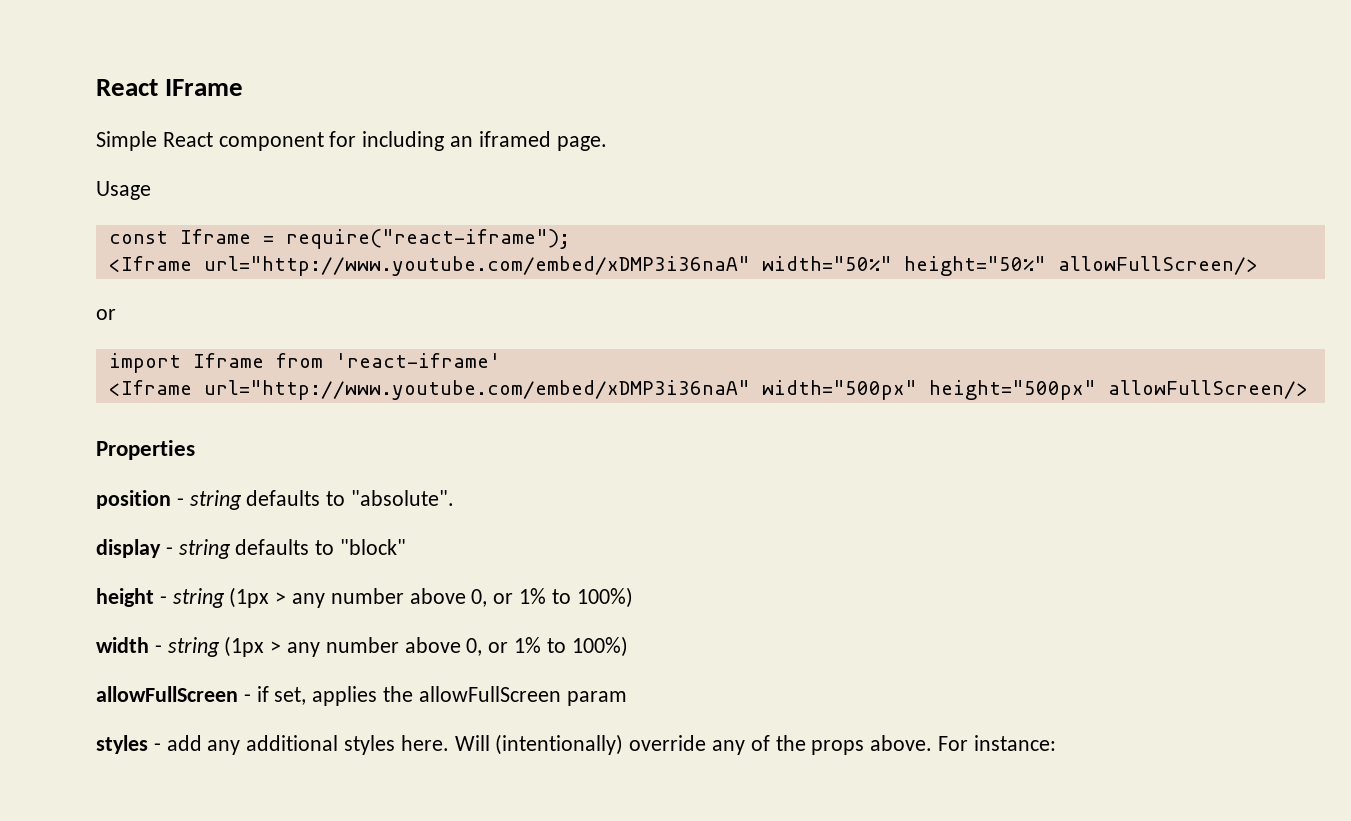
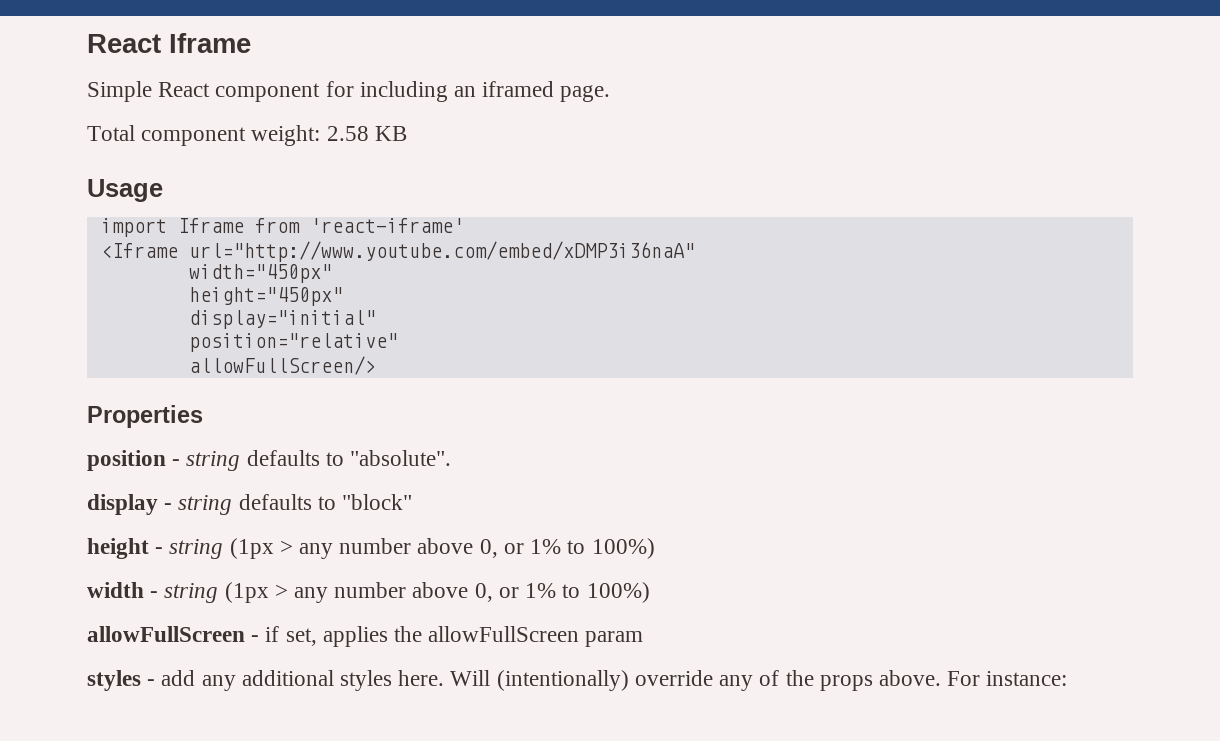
[96,79,244,96] React IFrame -> [87,33,251,53] React Iframe
[96,181,151,200] [108,229,570,249] [108,256,1258,276] [96,309,116,320] Usage // const Iframe = require("react-iframe"); // <Iframe url="http://www.youtube.com/embed/xDMP3i36naA" width="50%" height="50%" allowFullScreen/> // or -> [87,125,407,146] [87,179,163,202] Total component weight: 2.58 KB // Usage
[761,380,1096,400] width="500px" height="500px" -> [188,264,332,283] [188,287,343,306] [188,310,376,329] [188,333,398,352] // width="450px" // height="450px" // display="initial" // position="relative" //

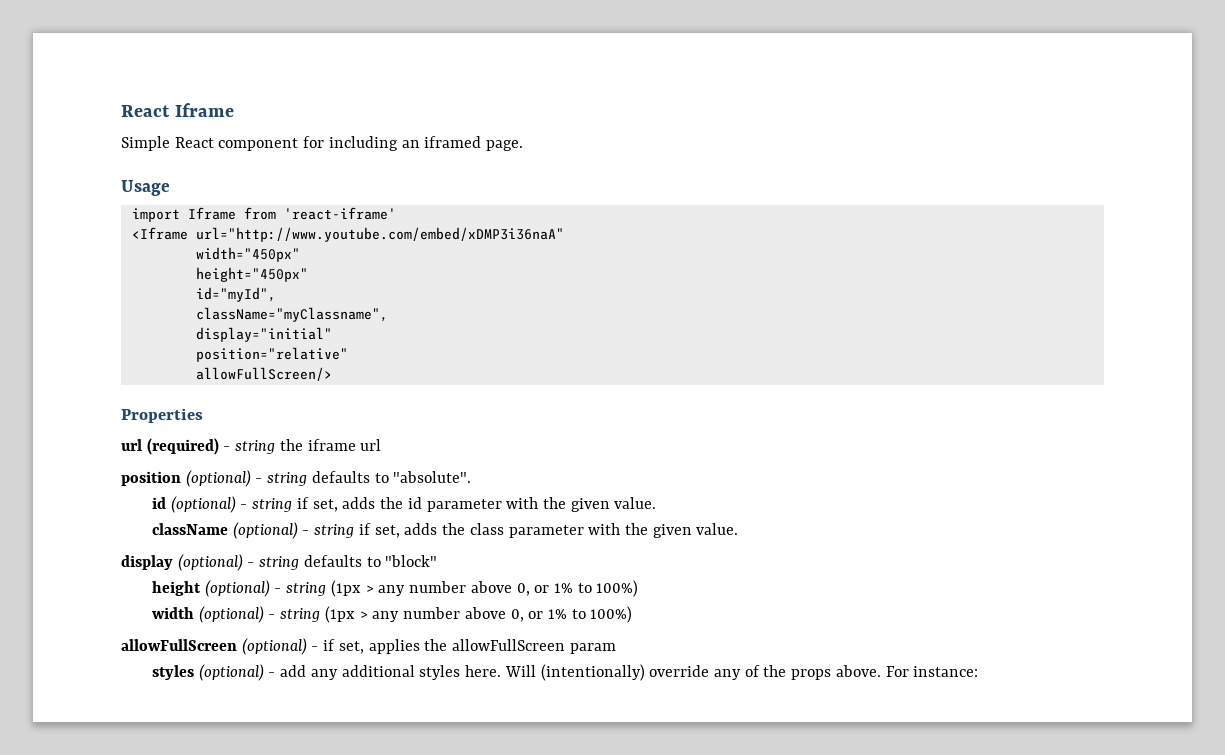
[87,125,407,146] // Total component weight: 2.58 KB -> (524, 145) none
(343, 296) none -> [195,287,276,302] [195,307,388,322] // id="myId", // className="myClassname",
(203, 416) none -> [121,438,382,455] // url (required) - string the iframe url
(166, 460) none -> [185,470,251,487] (optional)
(452, 458) none -> [152,496,657,513] [152,522,739,539] // id (optional) - string if set, adds the id parameter with the given value. // className (optional) - string if set, adds the class parameter with the given value.
(158, 504) none -> [177,554,243,571] (optional)
(149, 548) none -> [204,580,270,597] (optional)
(144, 590) none -> [198,606,264,623] (optional)
(245, 634) none -> [241,638,307,655] (optional)
(141, 680) none -> [198,664,264,681] (optional)

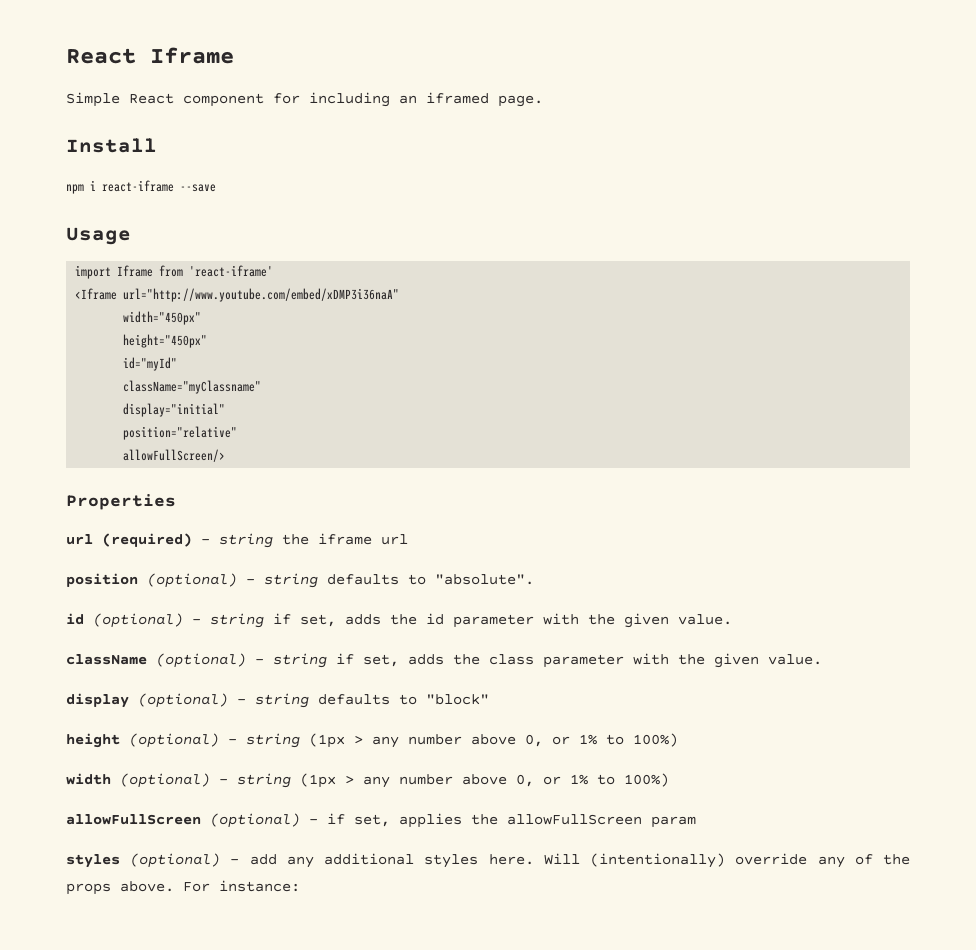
(524, 145) none -> [66,138,157,153] [66,180,216,194] // Install // npm i react-iframe --save
[195,287,276,302] [195,307,388,322] id="myId", // className="myClassname", -> [123,357,178,371] [123,380,262,394] id="myId" // className="myClassname"

